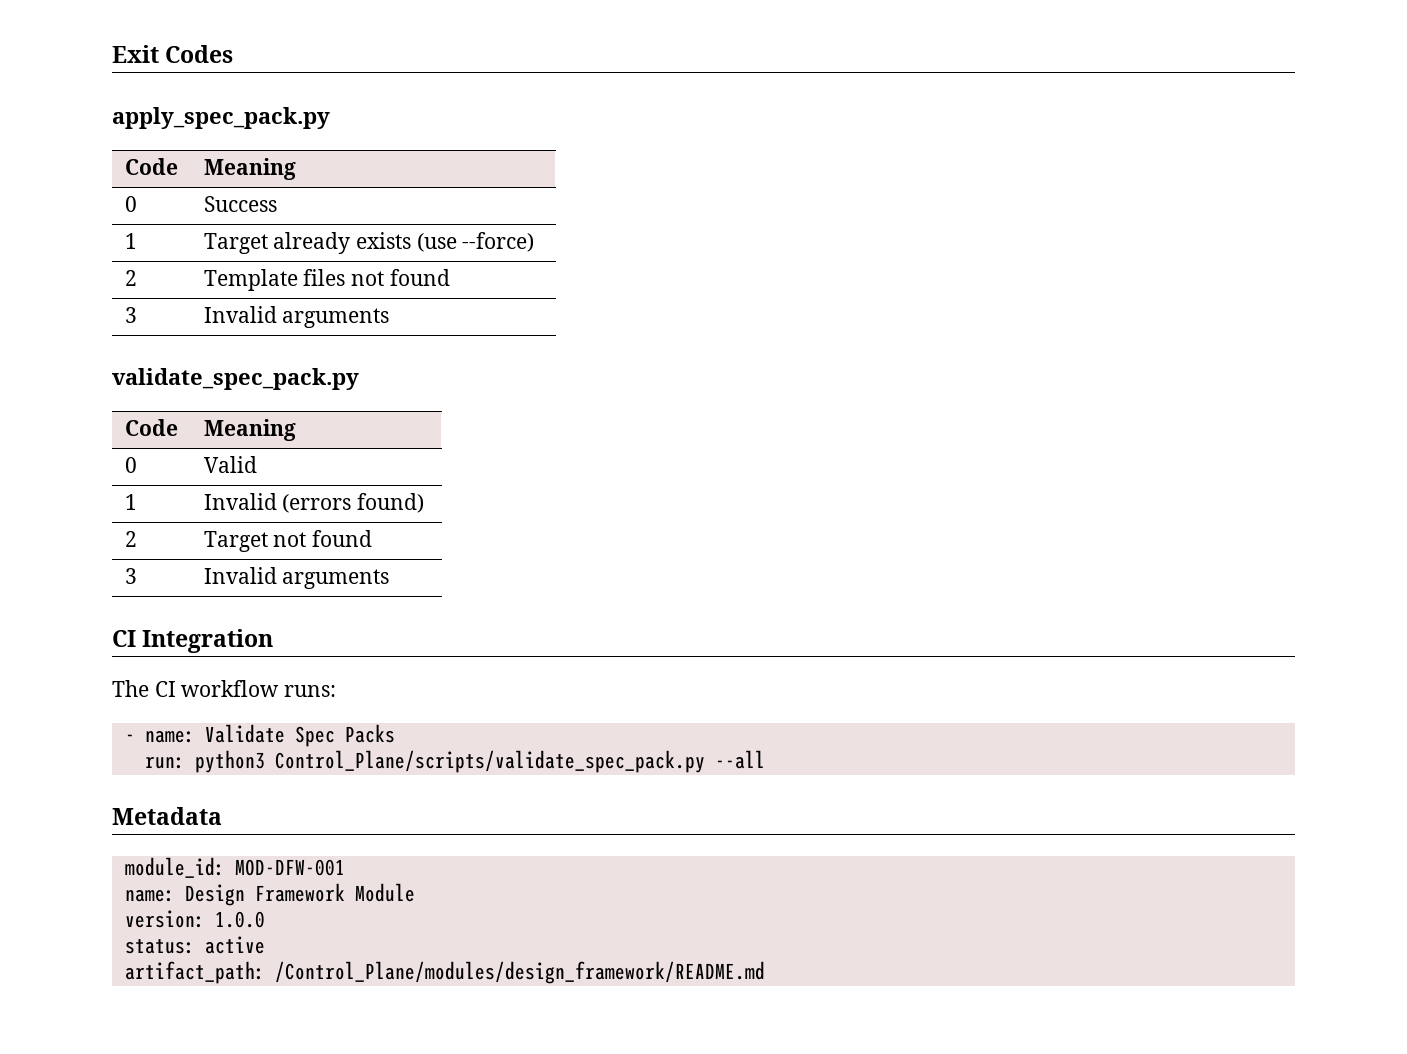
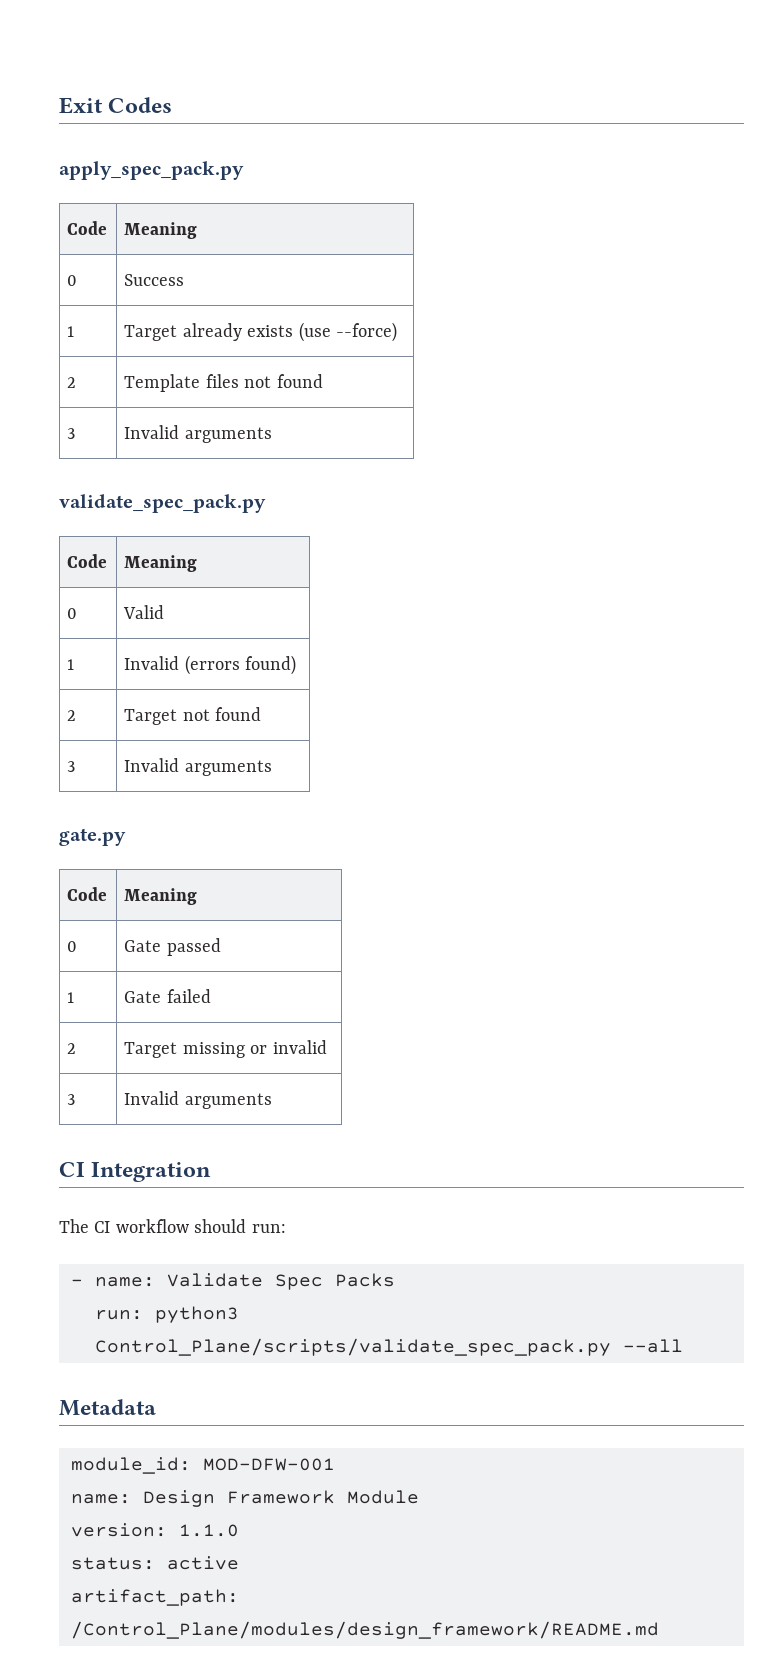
(390, 579) none -> [59,828,126,846] [67,887,108,901] [124,888,198,905] [67,941,78,952] [124,938,221,956] [67,992,75,1003] [124,989,211,1003] [67,1043,77,1054] [124,1040,327,1058] [67,1094,76,1105] [124,1091,272,1109] // gate.py // Code | Meaning // 0 | Gate passed // 1 | Gate failed // 2 | Target missing or invalid // 3 | Invalid arguments
[284,685,337,697] runs: -> [194,1219,286,1233] should run:
[214,911,265,928] 1.0.0 -> [179,1524,239,1537] 1.1.0

